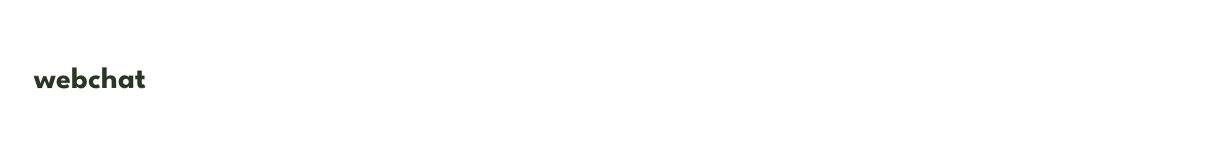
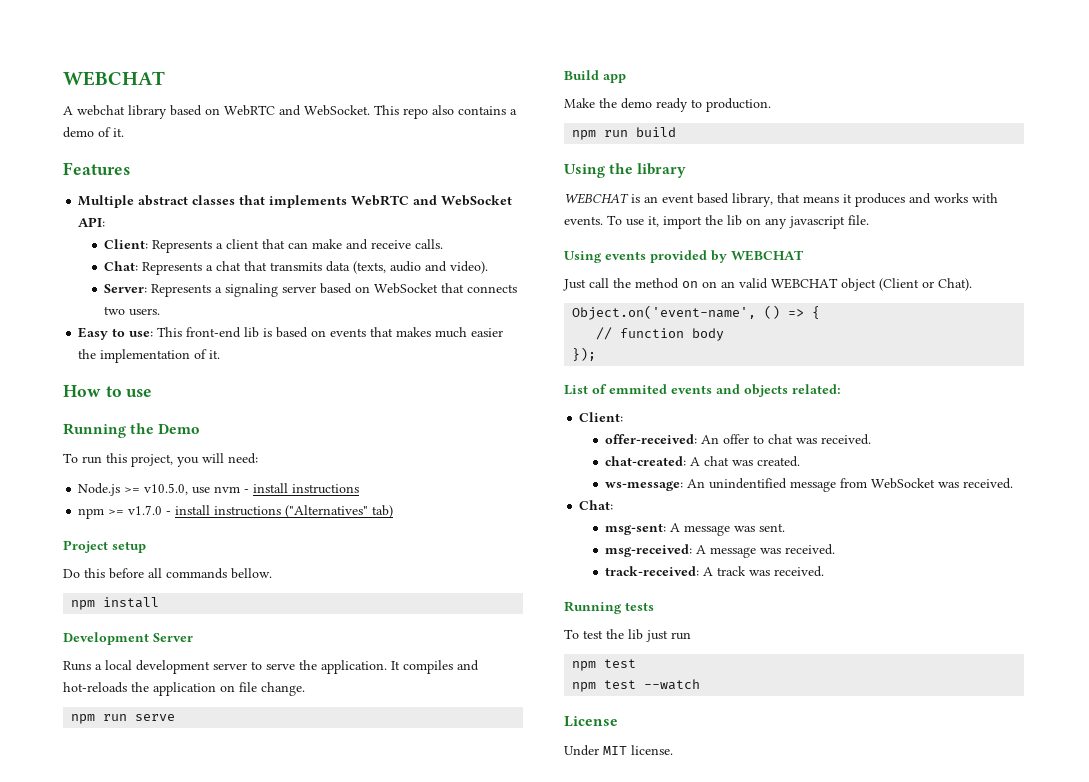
[32,66,147,90] webchat -> [63,71,165,86] [63,105,517,119] [63,127,124,138] [63,162,130,175] [78,195,513,208] [78,217,106,227] [104,239,444,253] [104,261,489,275] [104,283,518,297] [104,306,161,316] [78,327,504,340] [78,349,221,363] [63,385,153,397] [63,423,201,438] [63,453,258,467] [78,483,360,496] [78,505,394,519] [63,540,146,553] [63,568,272,579] [71,597,160,610] [63,632,193,645] [63,660,479,674] [63,682,305,696] [71,714,176,724] [564,70,626,83] [564,98,771,112] [572,127,677,140] [564,163,687,178] [564,193,998,207] [564,215,869,229] [564,250,804,263] [563,278,972,291] [572,305,821,320] [596,327,725,341] [572,347,597,361] [564,384,841,397] [579,412,624,422] [605,434,872,445] [605,456,801,467] [605,478,1014,492] [579,500,614,510] [605,523,786,536] [605,544,836,558] [605,566,825,577] [564,601,654,614] [564,629,691,642] [572,659,637,671] [572,679,701,692] [564,716,618,727] [564,745,673,756] WEBCHAT // A webchat library based on WebRTC and WebSocket. This repo also contains a demo of it. // Features // Multiple abstract classes that implements WebRTC and WebSocket API: // Client: Represents a client that can make and receive calls. // Chat: Represents a chat that transmits data (texts, audio and video). // Server: Represents a signaling server based on WebSocket that connects two users. // Easy to use: This front-end lib is based on events that makes much easier the implementation of it. // How to use // Running the Demo // To run this project, you will need: // Node.js >= v10.5.0, use nvm - install instructions // npm >= v1.7.0 - install instructions ("Alternatives" tab) // Project setup // Do this before all commands bellow. // npm install // Development Server // Runs a local development server to serve the application. It compiles and hot-reloads the application on file change. // npm run serve // Build app // Make the demo ready to production. // npm run build // Using the library // WEBCHAT is an event based library, that means it produces and works with events. To use it, import the lib on any javascript file. // Using events provided by WEBCHAT // Just call the method on on an valid WEBCHAT object (Client or Chat). // Object.on('event-name', () => { // // function body // }); // List of emmited events and objects related: // Client: // offer-received: An offer to chat was received. // chat-created: A chat was created. // ws-message: An unindentified message from WebSocket was received. // Chat: // msg-sent: A message was sent. // msg-received: A message was received. // track-received: A track was received. // Running tests // To test the lib just run // npm test // npm test --watch // License // Under MIT license.

